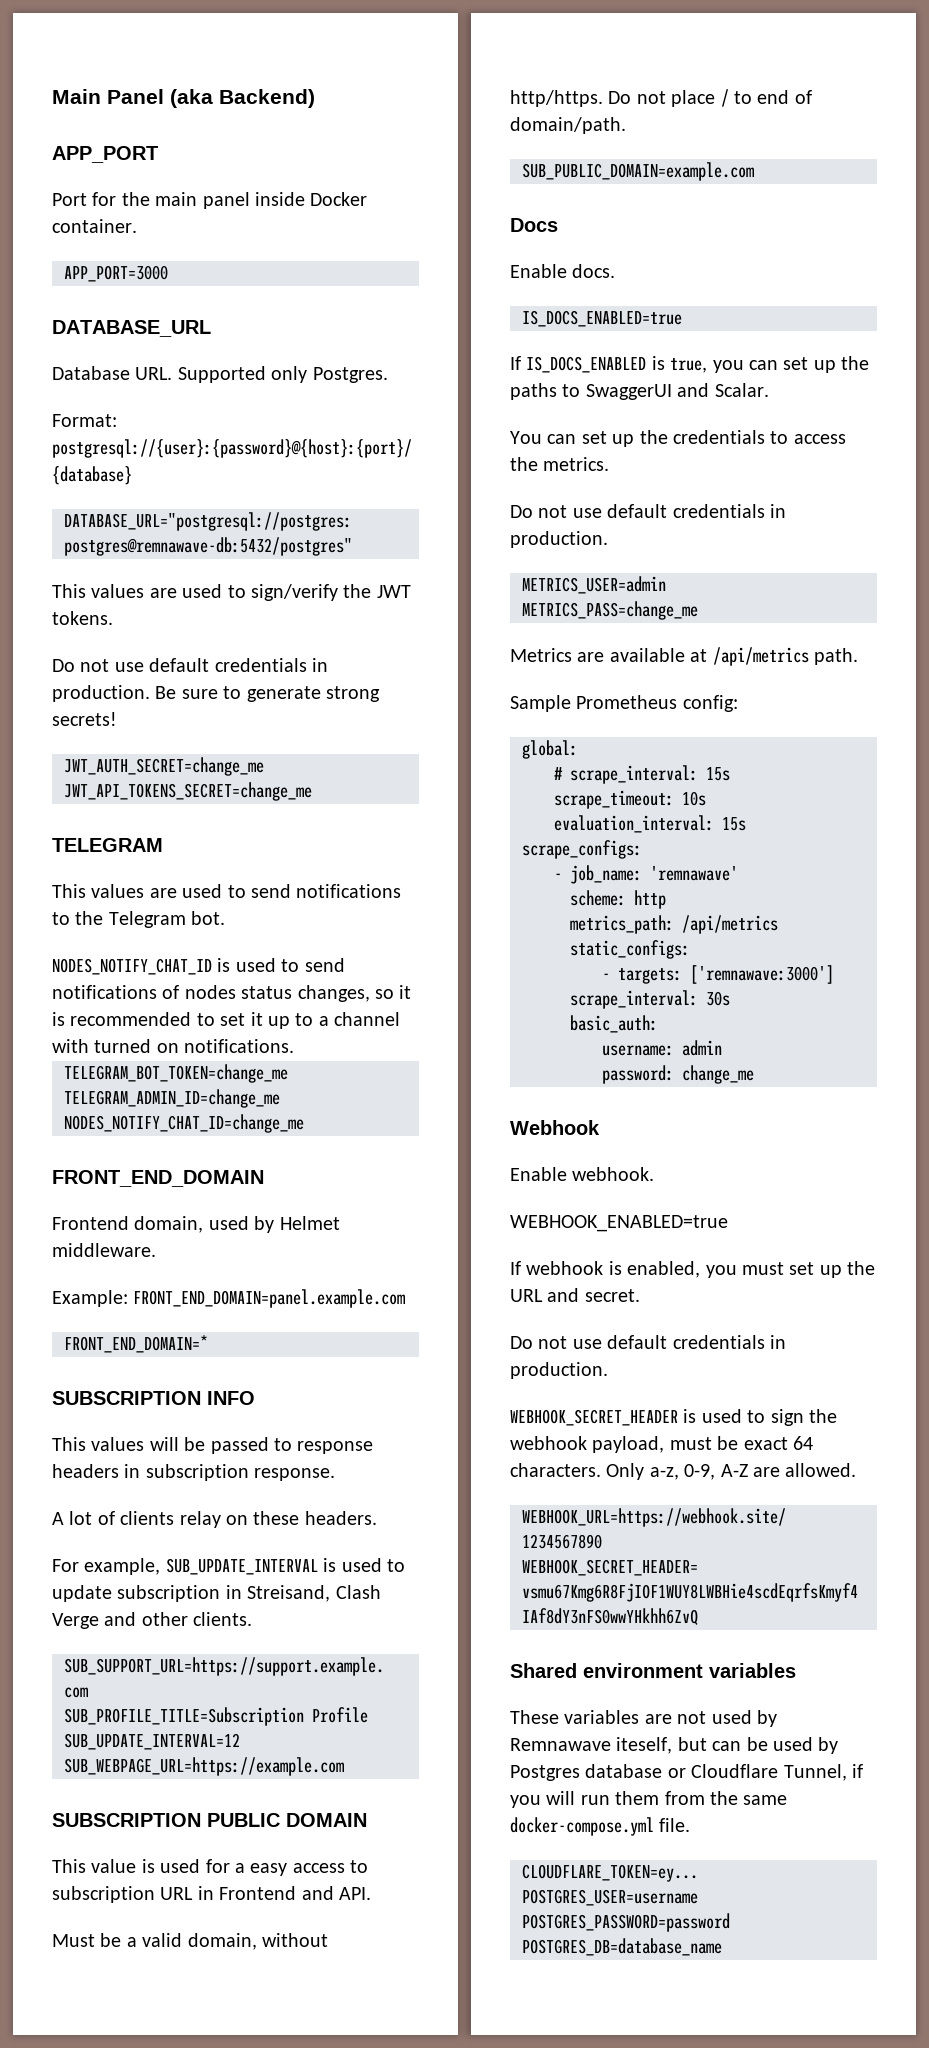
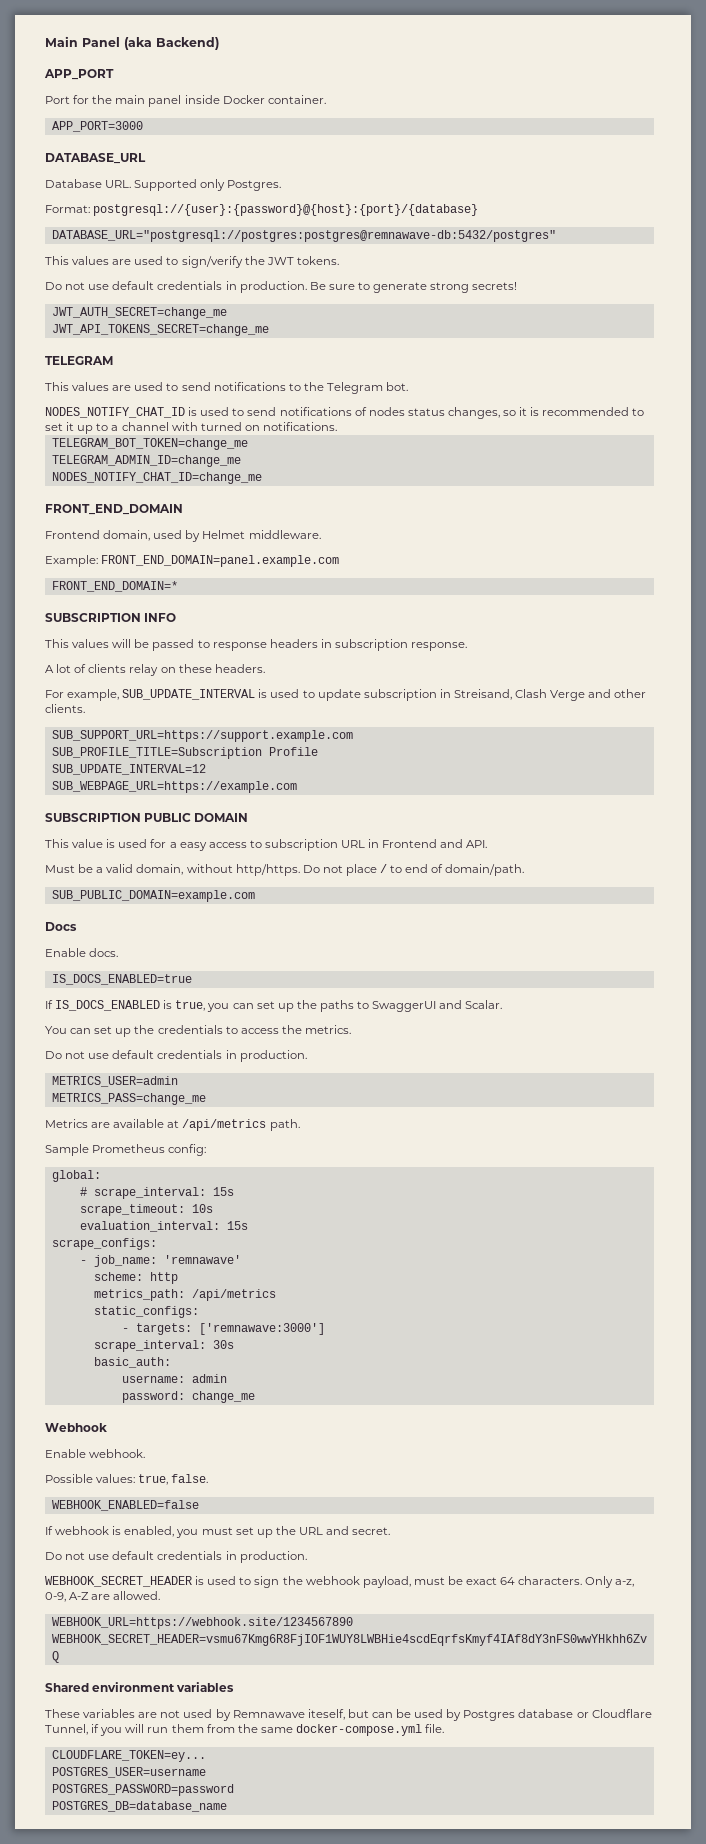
[510,1215,728,1232] WEBHOOK_ENABLED=true -> [45,1474,209,1485] [51,1500,199,1511] Possible values: true, false. // WEBHOOK_ENABLED=false

